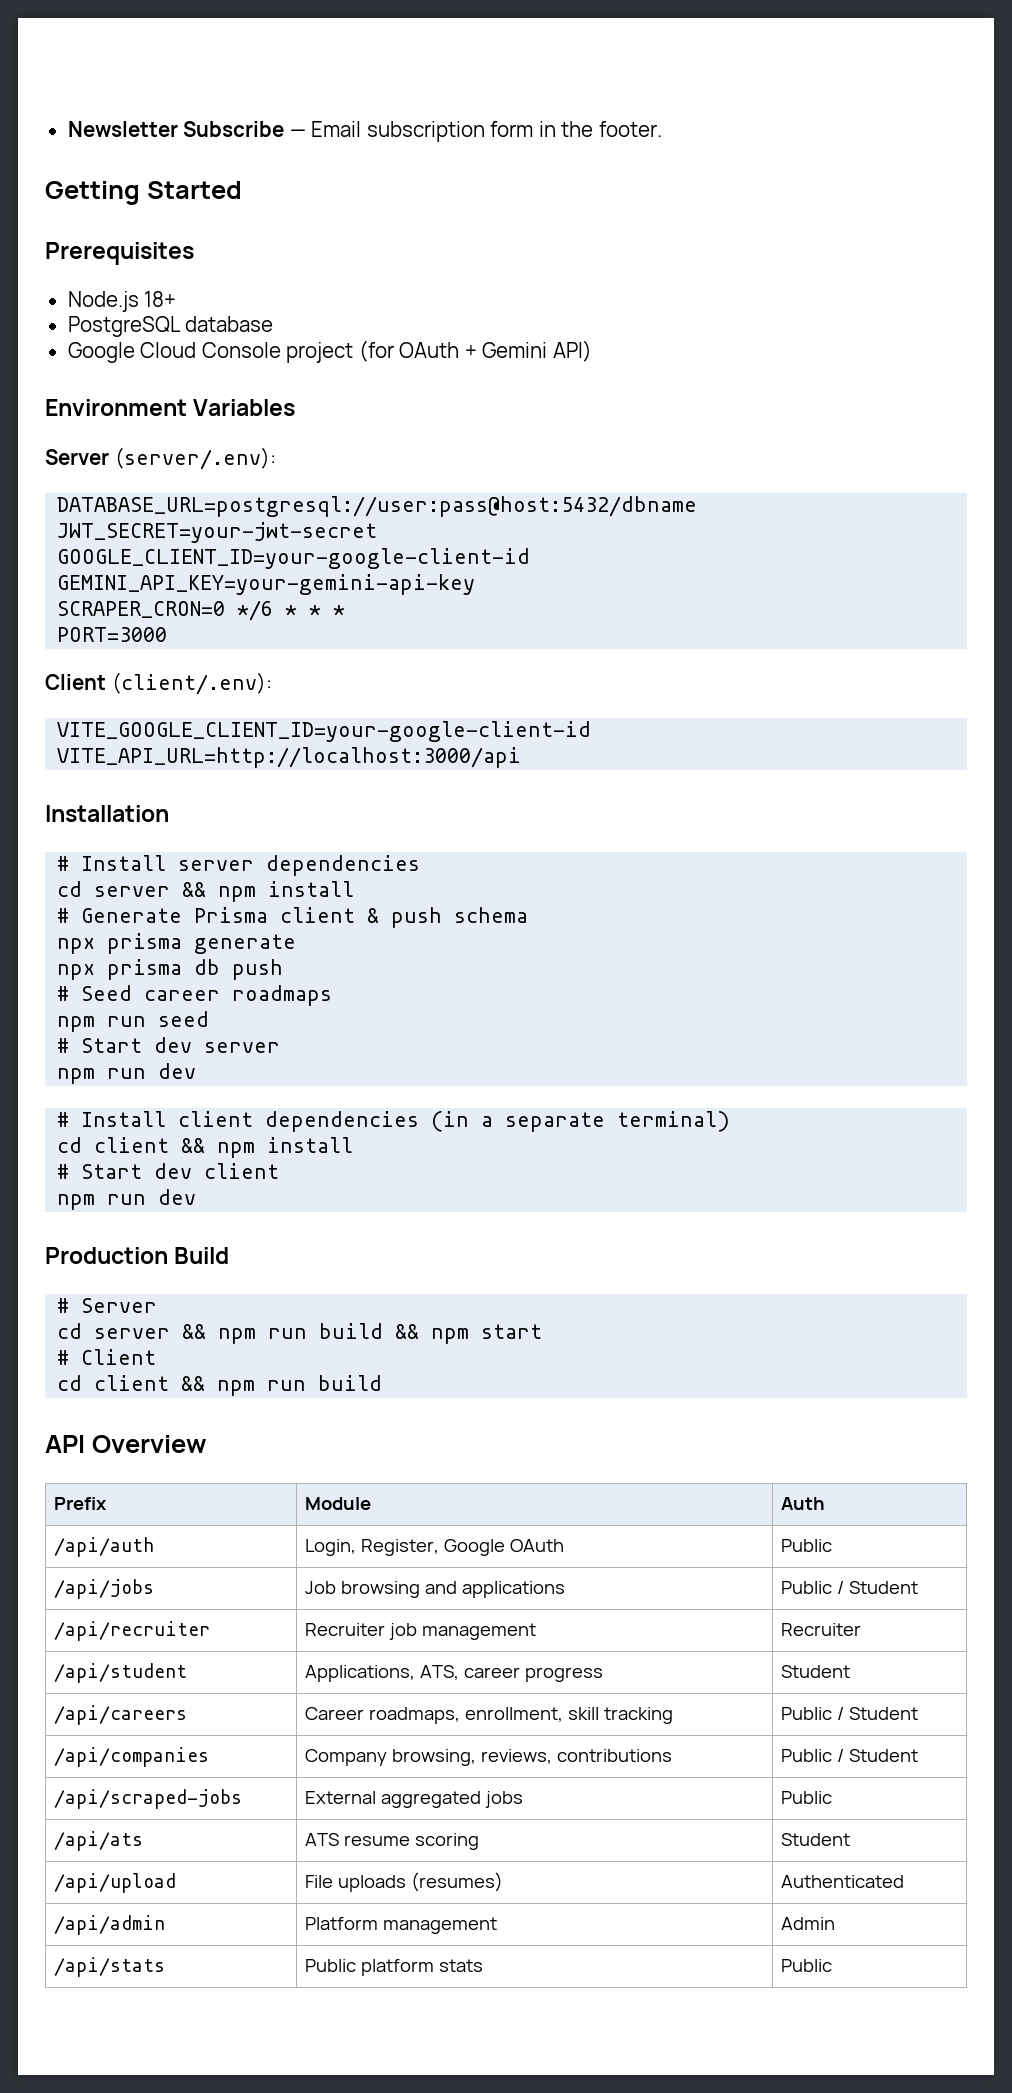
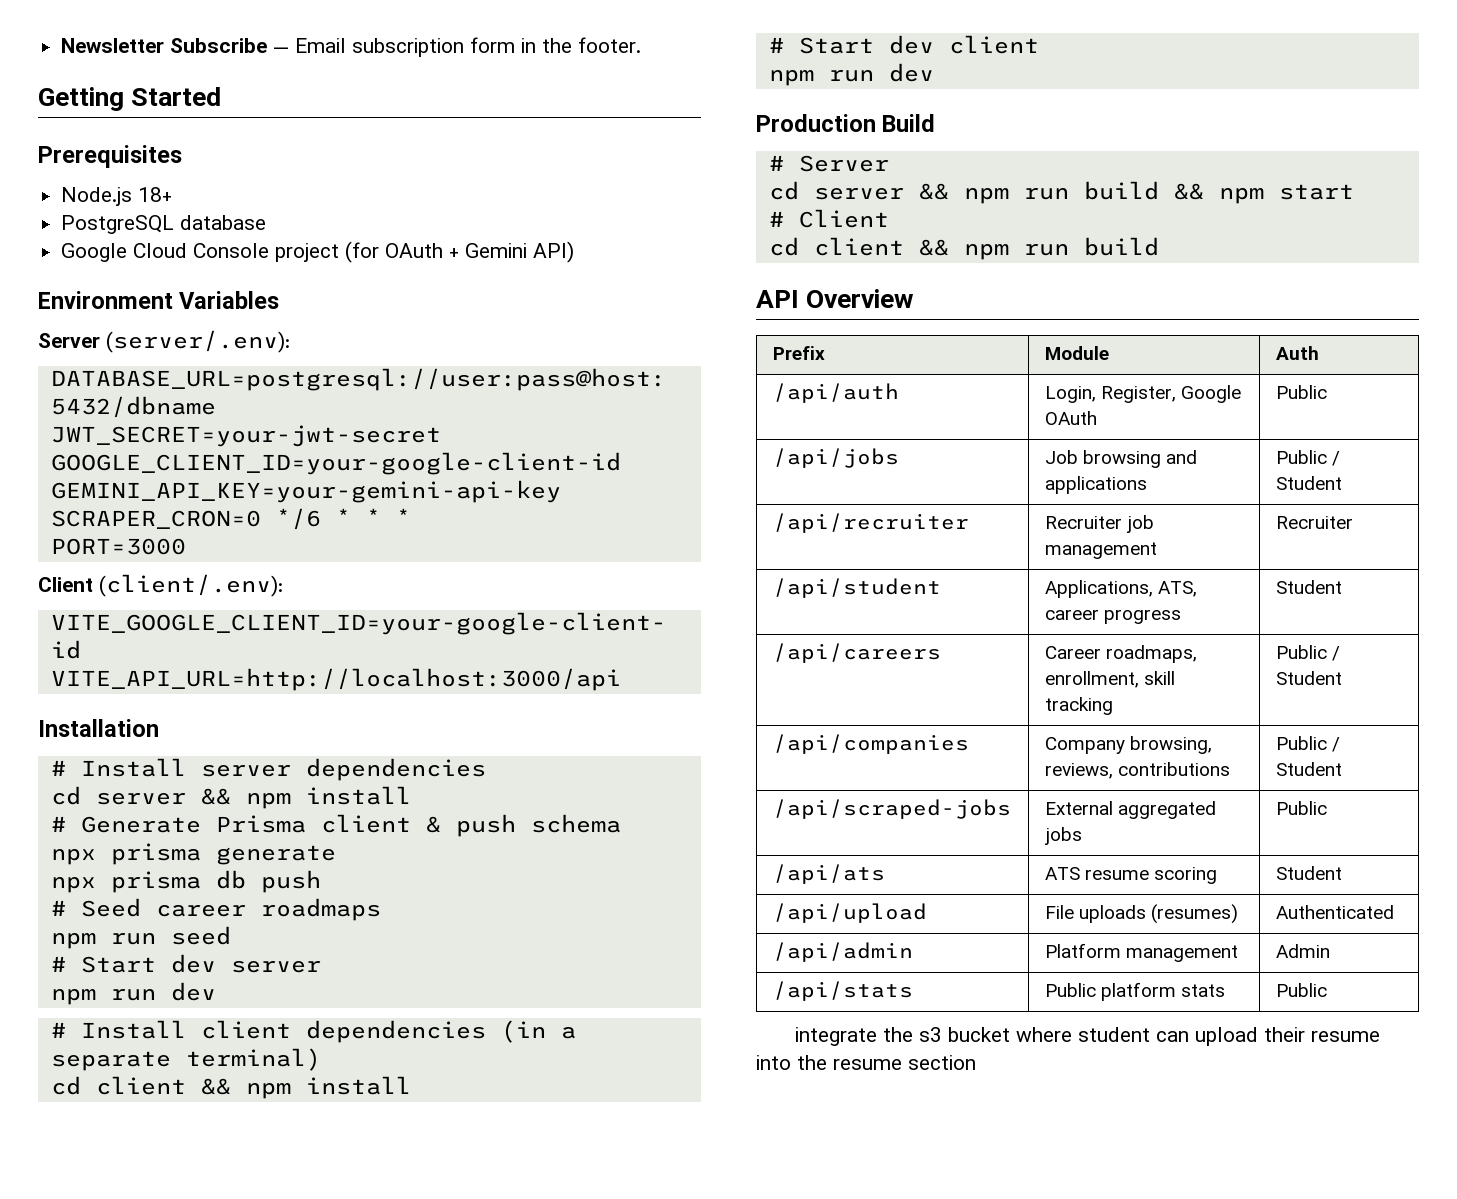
(833, 1965) none -> [795,1027,1381,1046] [756,1055,976,1070] // integrate the s3 bucket where student can upload their resume into the resume section

